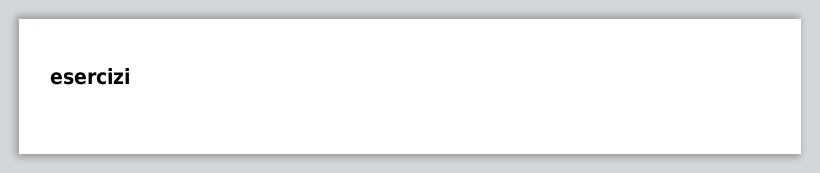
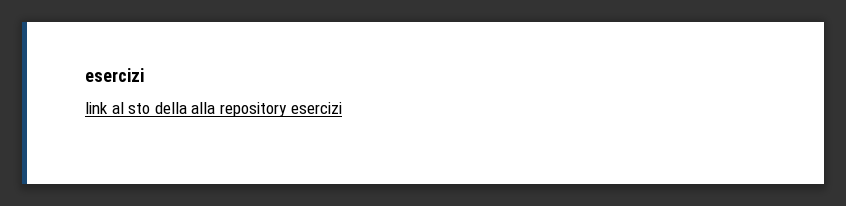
[50,68,130,85] esercizi -> [85,68,144,82] [85,102,342,117] esercizi // link al sto della alla repository esercizi

